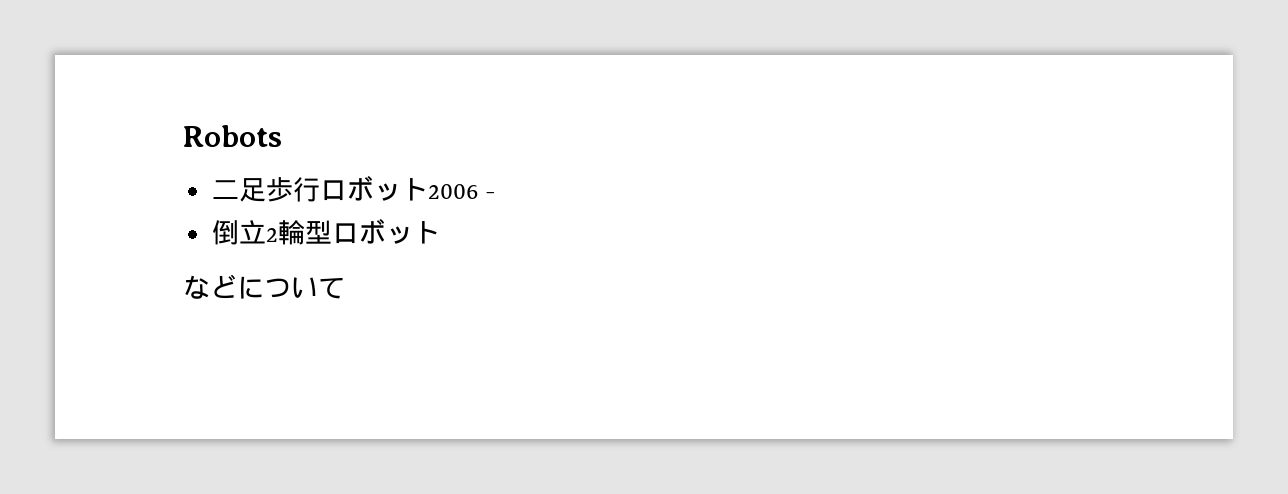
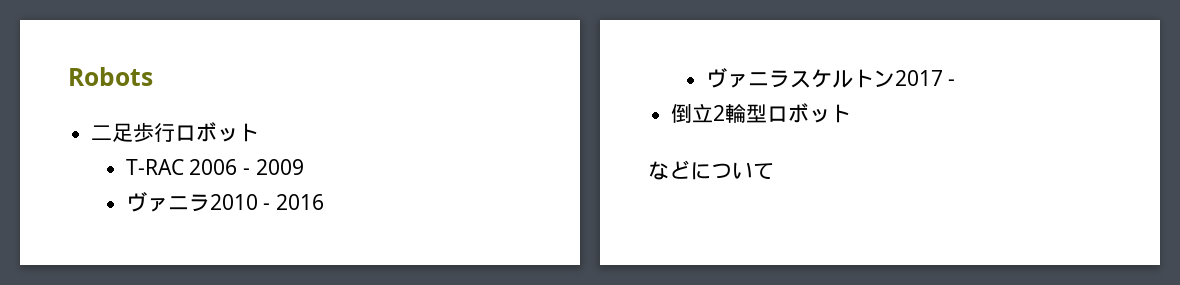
(429, 189) none -> [125,159,184,175] // T-RAC
(497, 195) none -> [255,159,304,175] [125,192,325,212] [705,68,956,88] 2009 // ヴァニラ2010 - 2016 // ヴァニラスケルトン2017 -

